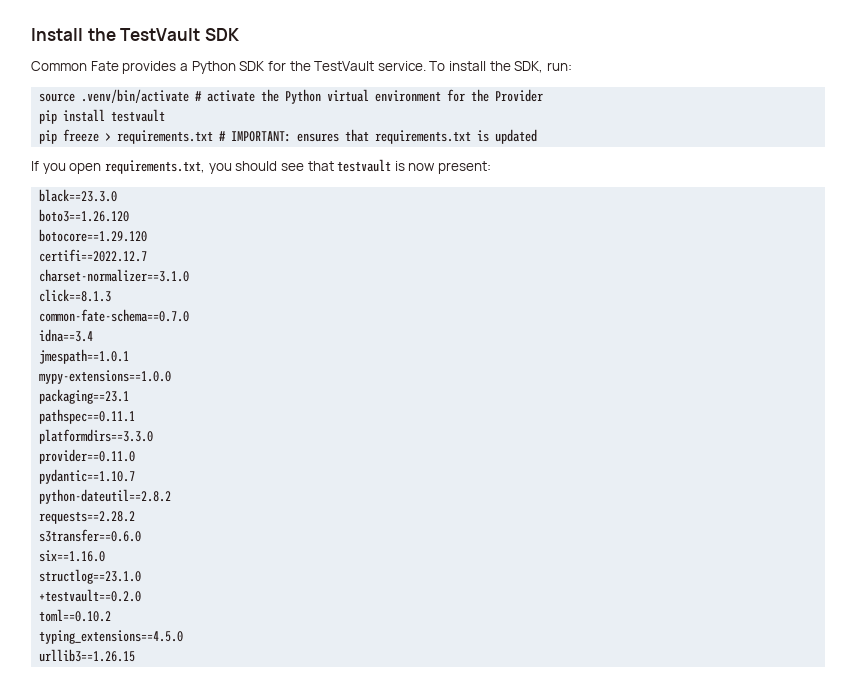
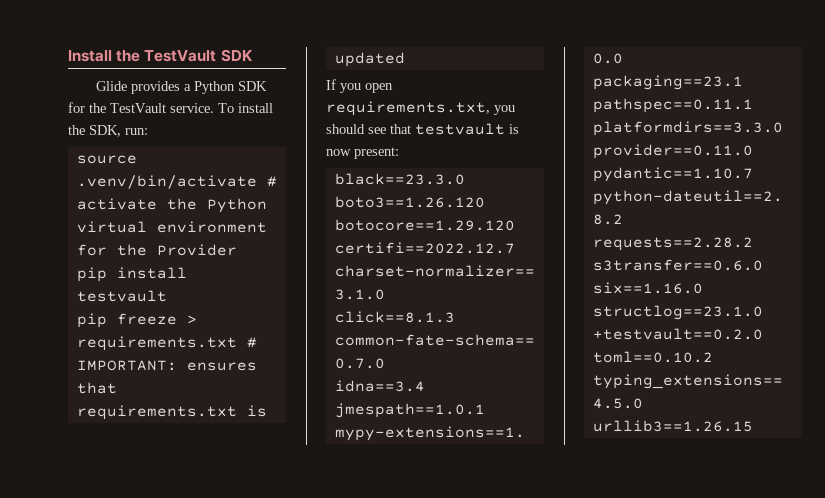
[31,61,119,71] Common Fate -> [95,81,127,91] Glide

